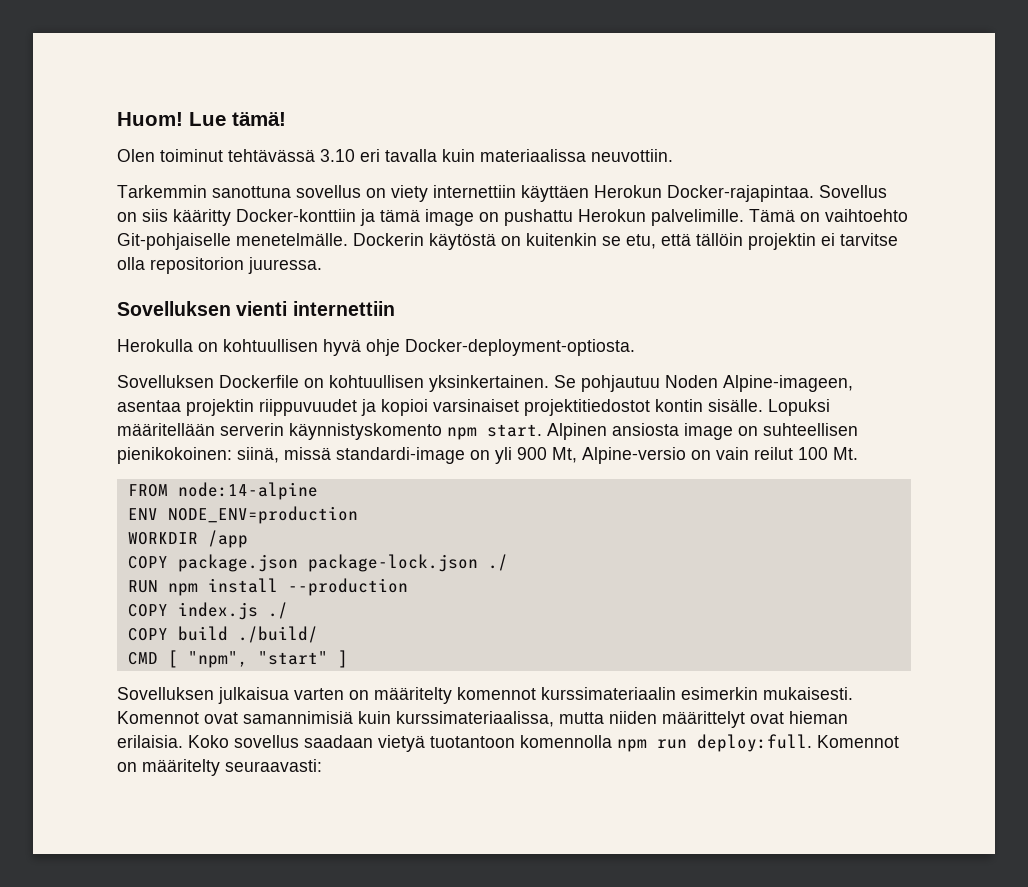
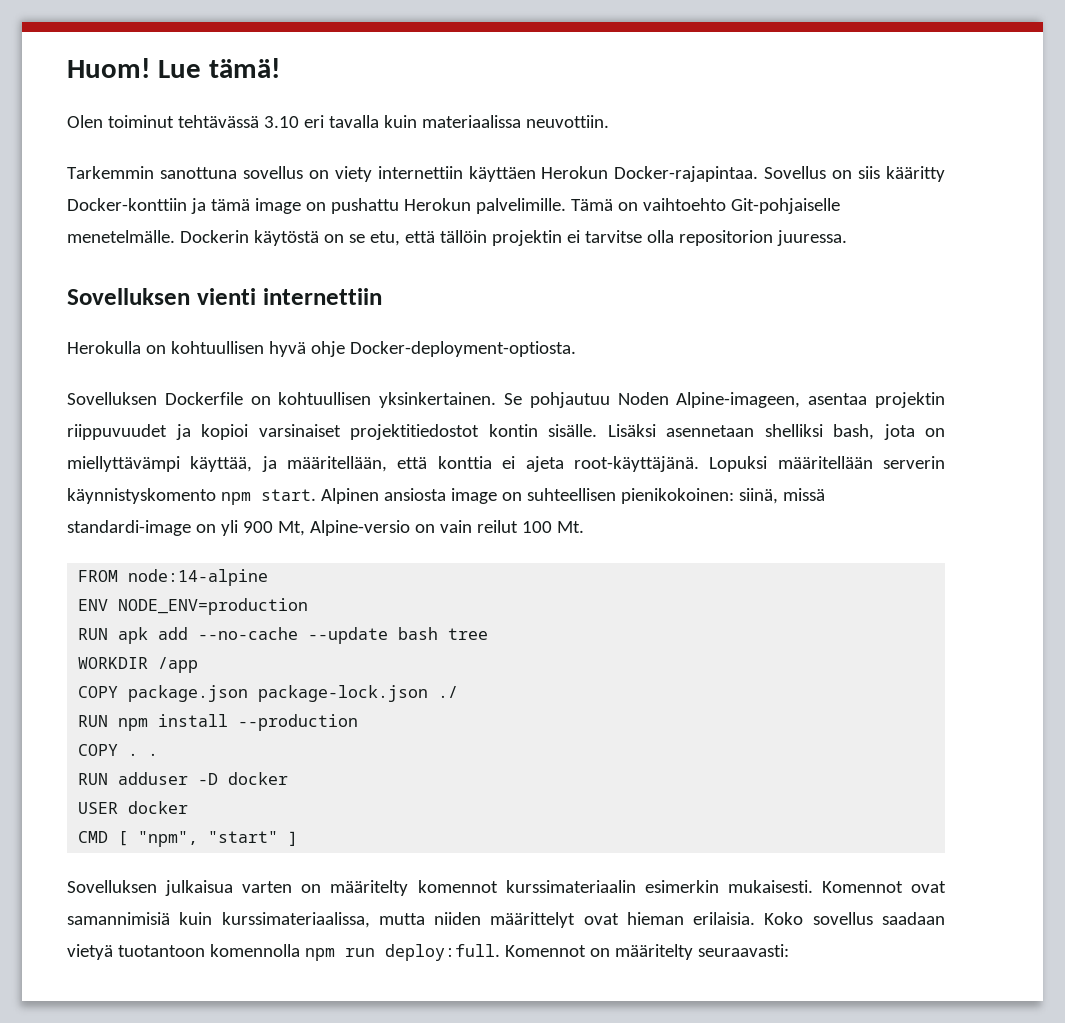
[526,233,597,246] kuitenkin -> (344, 238) none
(763, 405) none -> [607,424,945,440] [67,456,699,472] Lisäksi asennetaan shelliksi bash, jota on miellyttävämpi käyttää, ja määritellään, että konttia ei ajeta root-käyttäjänä.
(358, 515) none -> [78,627,489,644] // RUN apk add --no-cache --update bash tree
[177,602,288,620] [127,626,318,643] index.js ./ // COPY build ./build/ -> [128,753,159,756] [78,772,289,785] [78,801,189,814] . . // RUN adduser -D docker // USER docker

